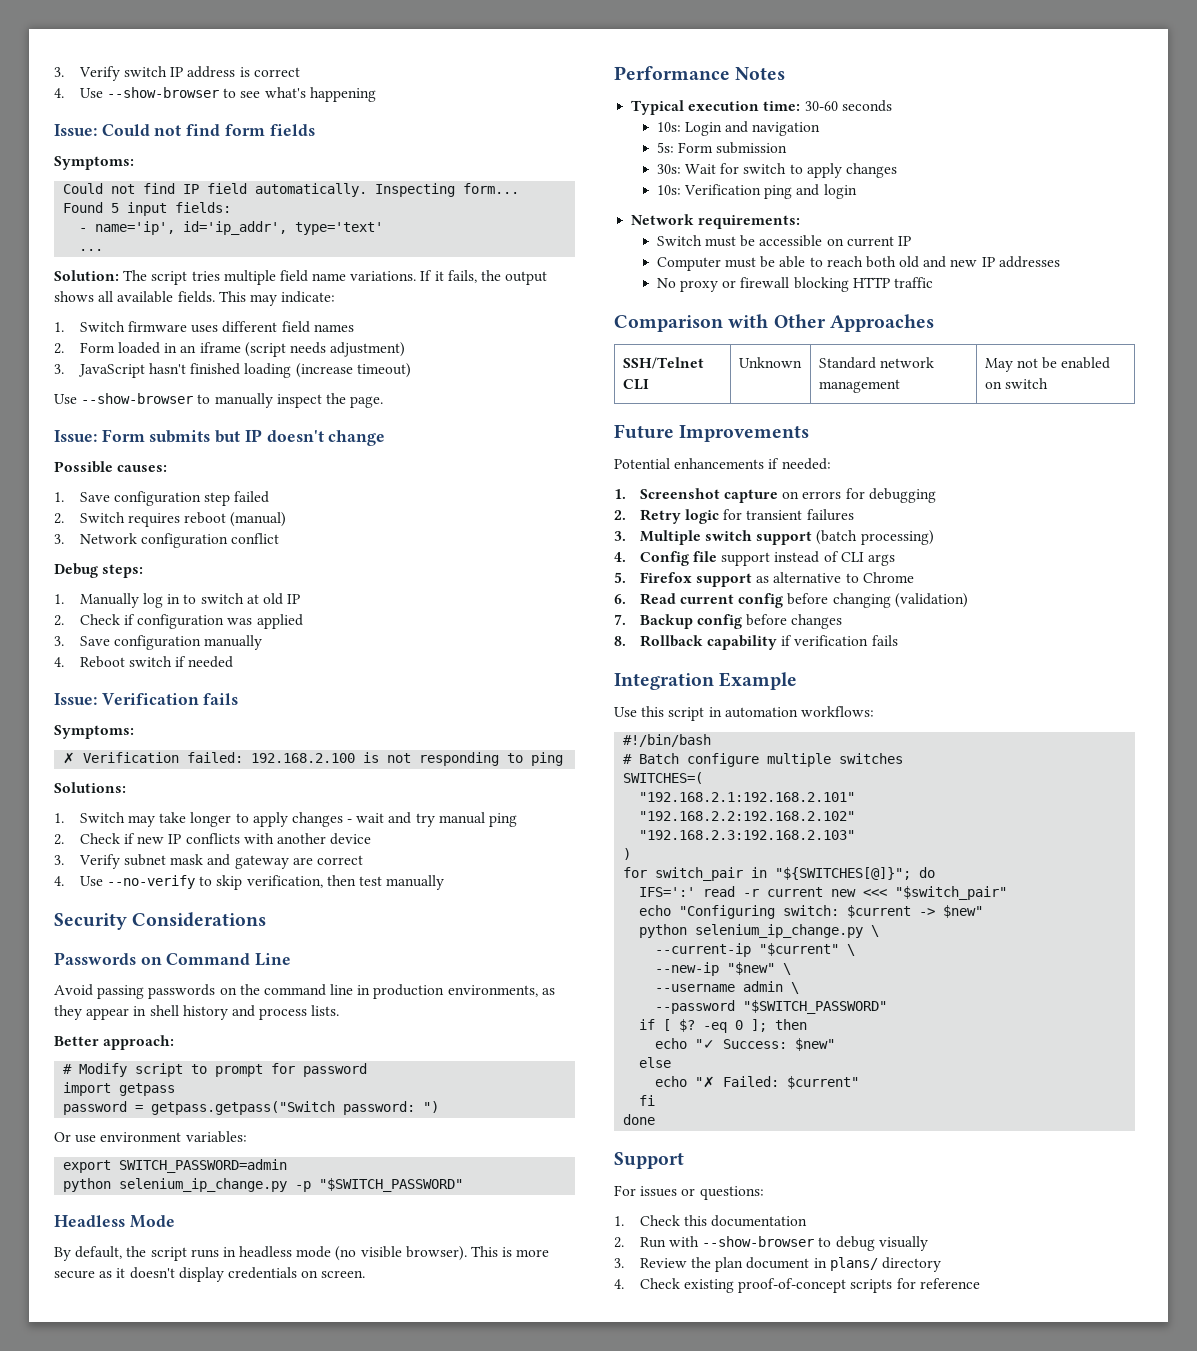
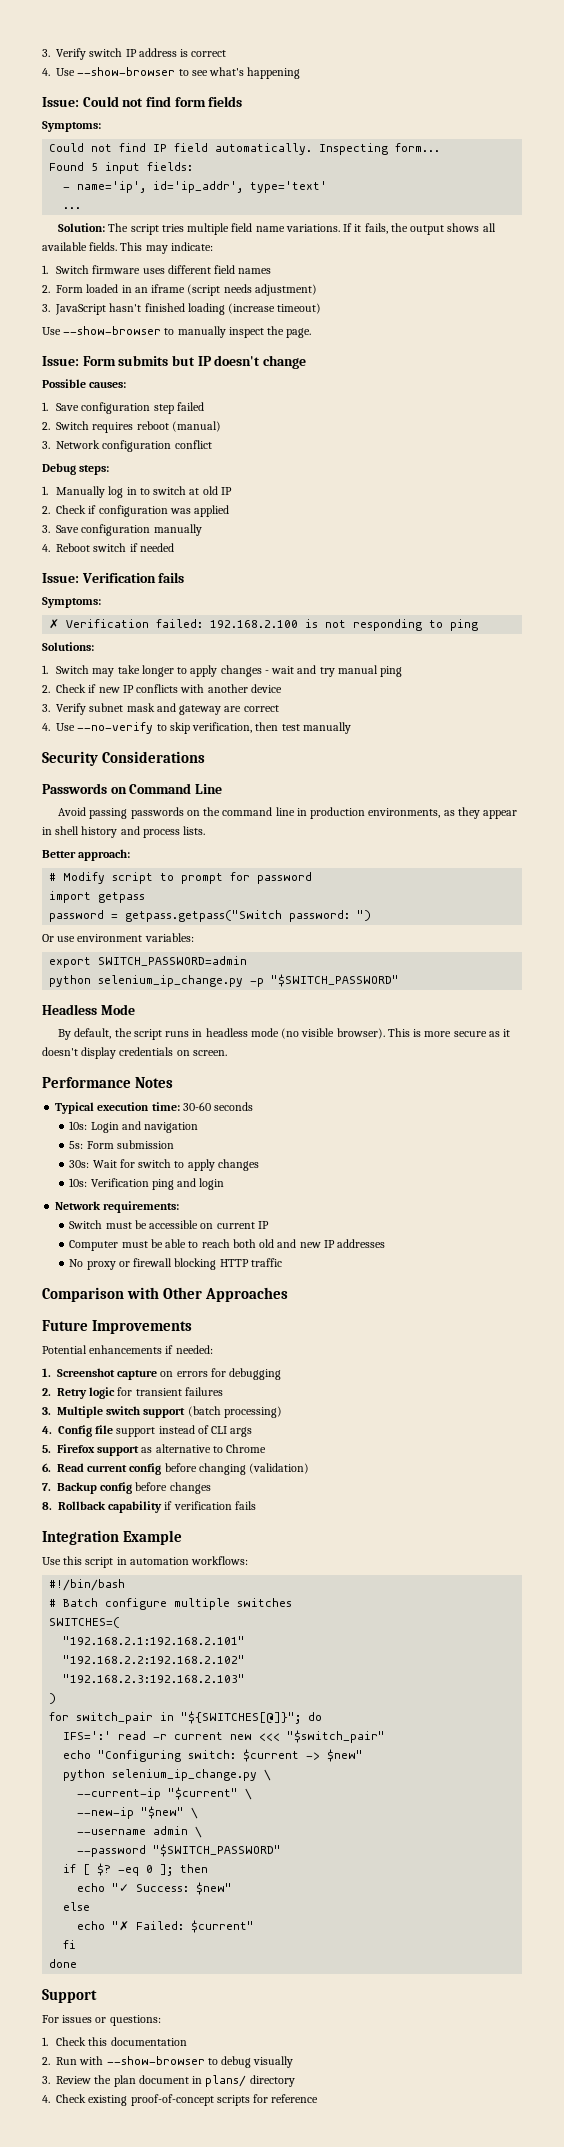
[622,357,704,369] [622,379,649,390] [738,357,802,368] [818,357,934,369] [818,379,900,393] [984,357,1111,372] [984,378,1048,389] // SSH/Telnet CLI | Unknown | Standard network management | May not be enabled on switch -> (289, 1294) none

